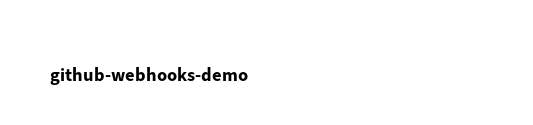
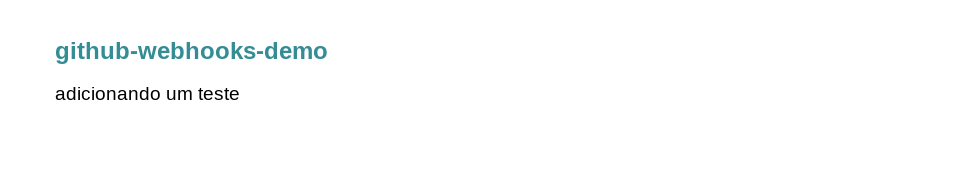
(248, 76) none -> [55,87,241,100] // adicionando um teste

